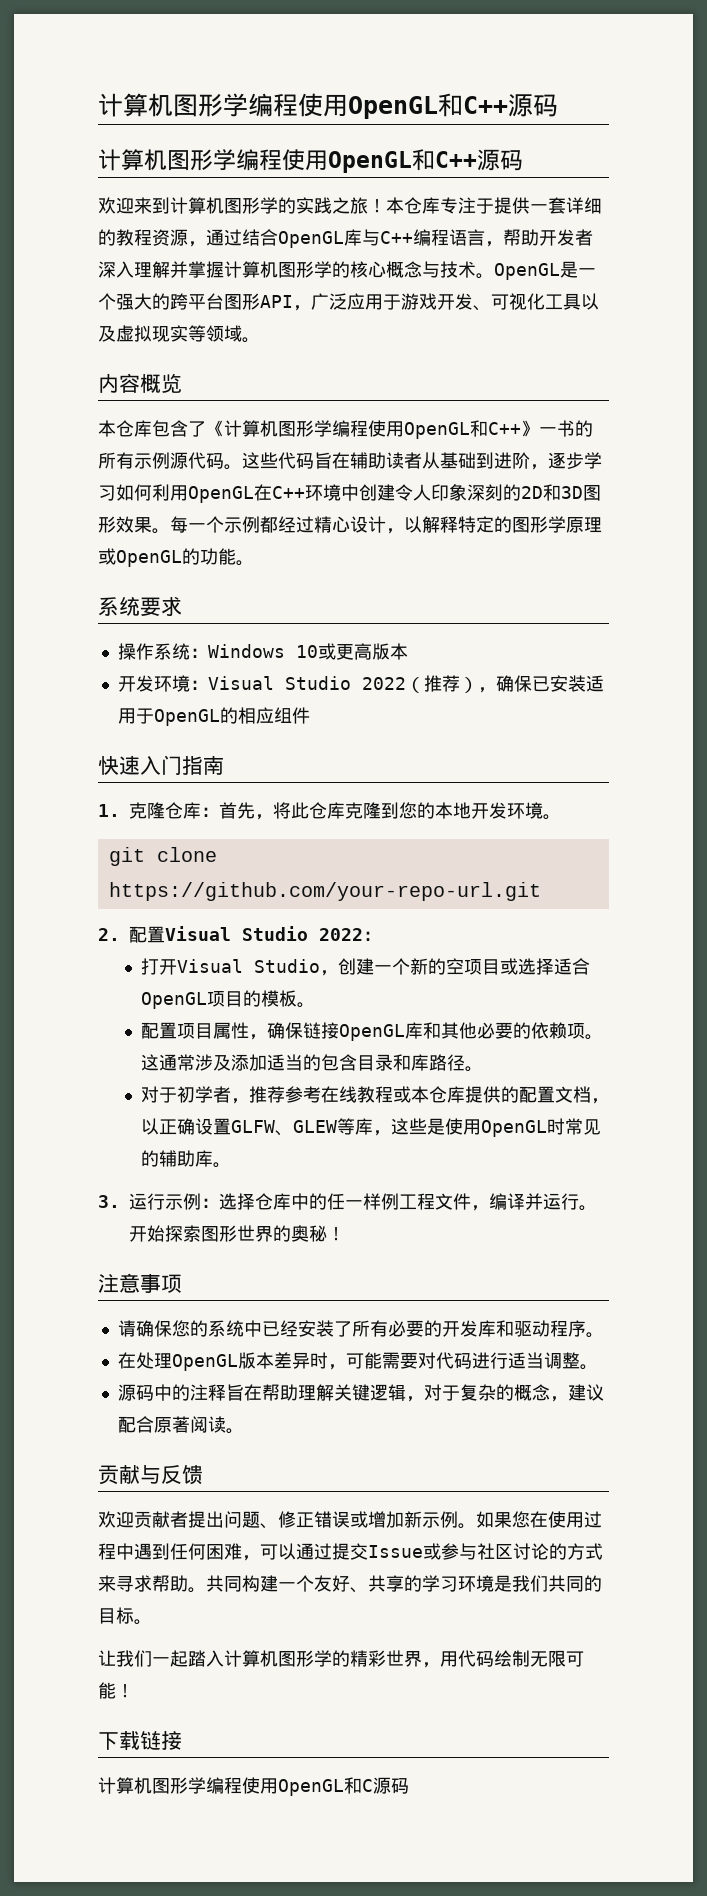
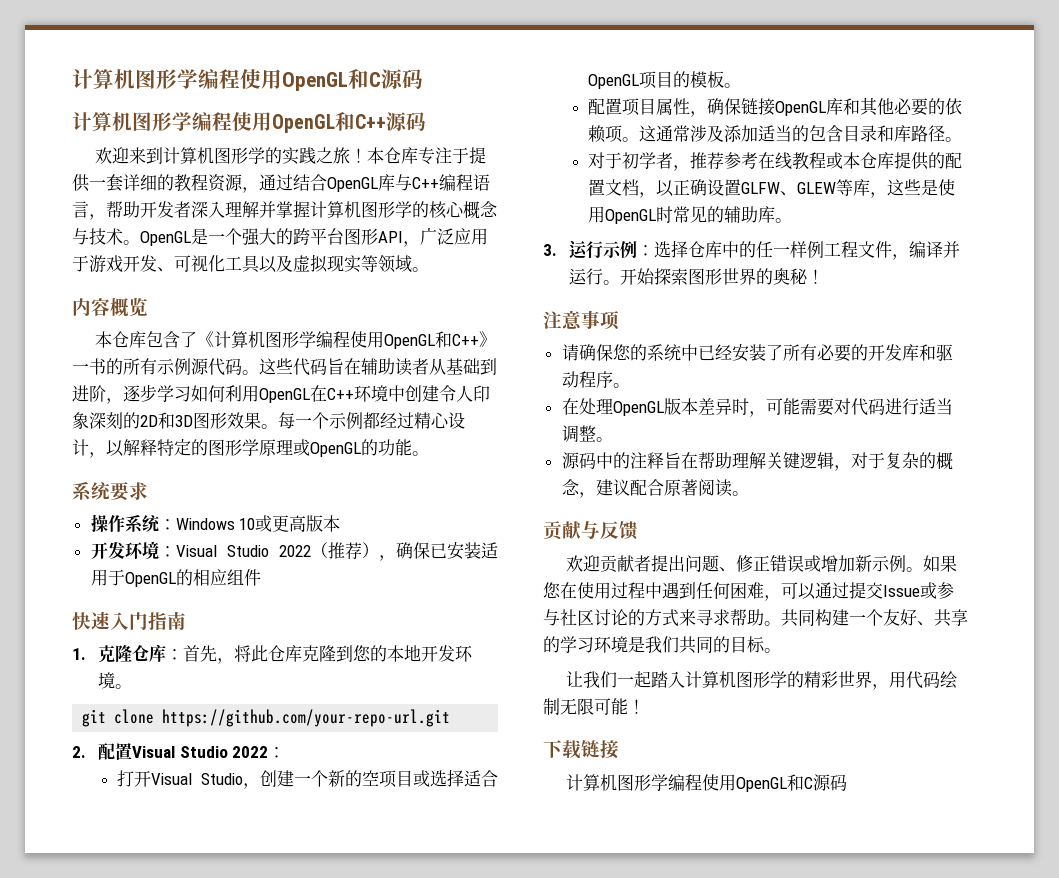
[98,93,508,119] 计算机图形学编程使用OpenGL和C++ -> [72,69,381,91] 计算机图形学编程使用OpenGL和C

